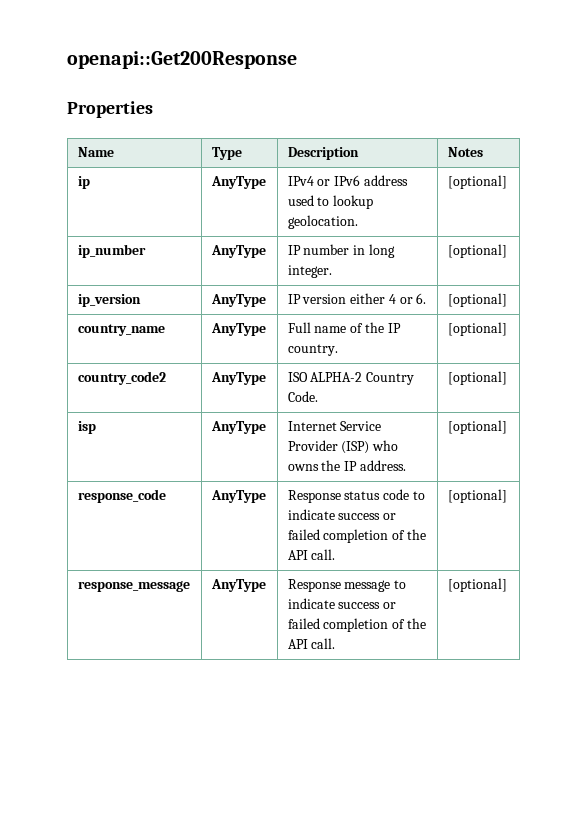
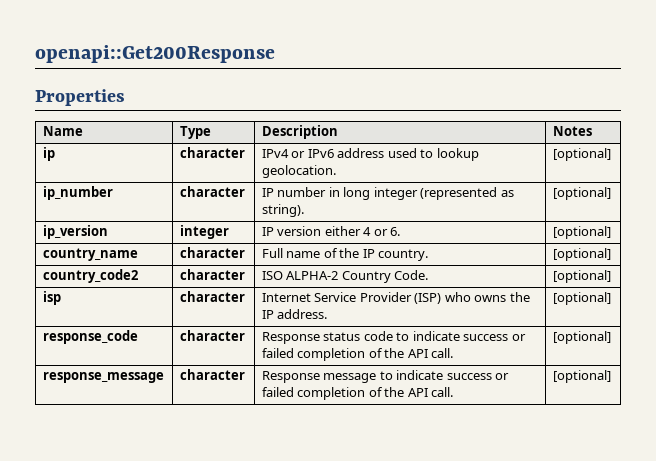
[210,176,266,189] AnyType -> [179,147,245,158] character
[210,245,266,258] AnyType -> [179,186,245,197] character
[287,265,332,278] integer. -> [373,187,514,200] [261,204,304,217] integer (represented as string).
[210,294,266,307] AnyType -> [179,225,229,239] integer
[210,323,266,336] AnyType -> [179,247,245,258] character
[210,372,266,385] AnyType -> [179,269,245,280] character
[210,421,266,434] AnyType -> [179,291,245,302] character
[210,490,266,503] AnyType -> [179,330,245,341] character
[210,579,266,592] AnyType -> [179,369,245,380] character

